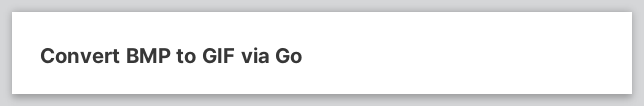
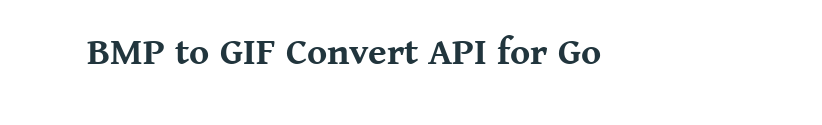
[40,47,120,64] Convert -> (87, 52) none
[240,47,270,64] via -> [285,35,548,64] Convert API for

